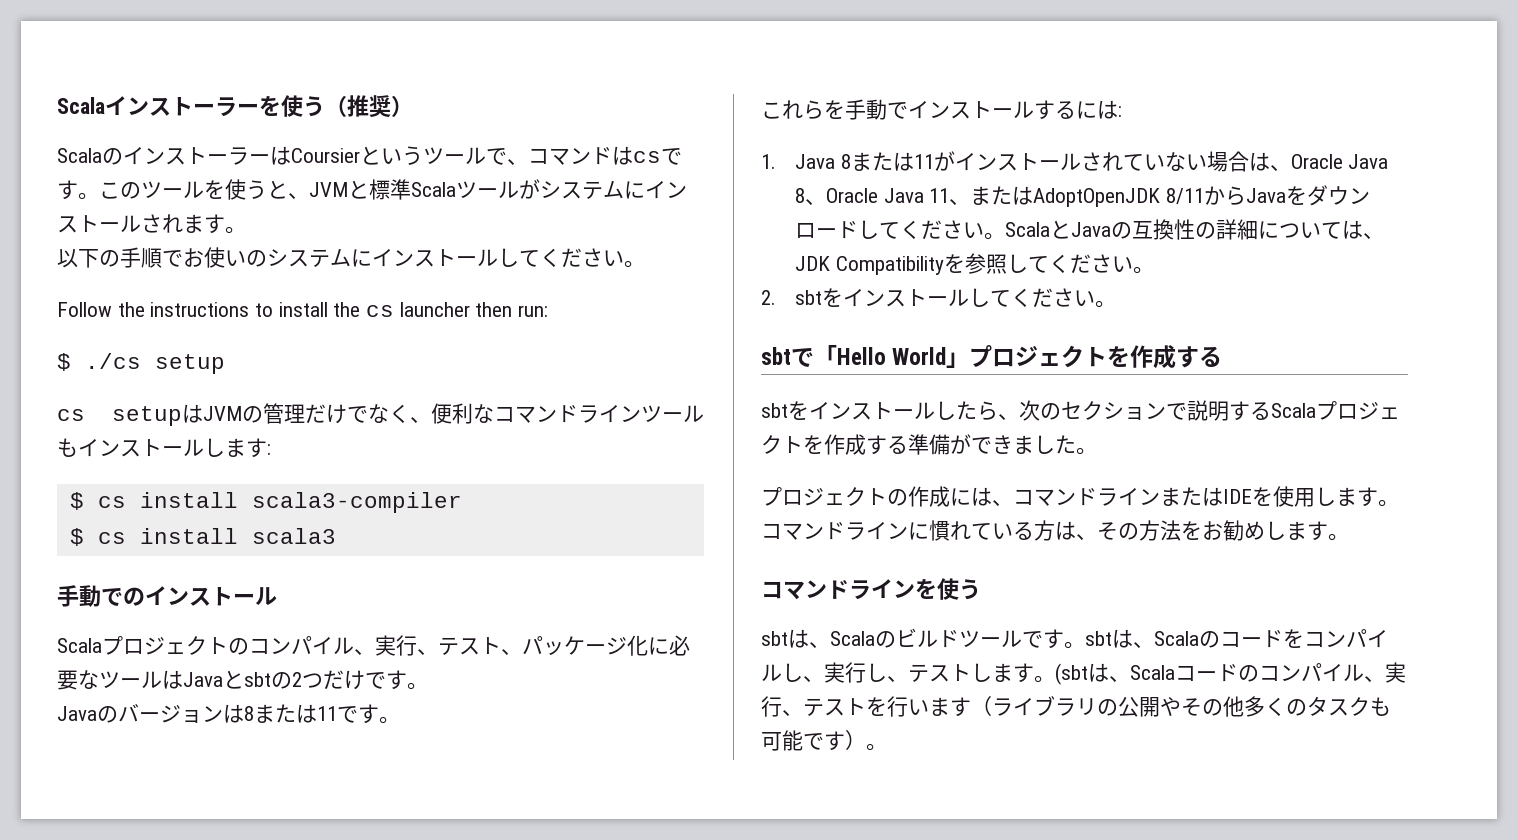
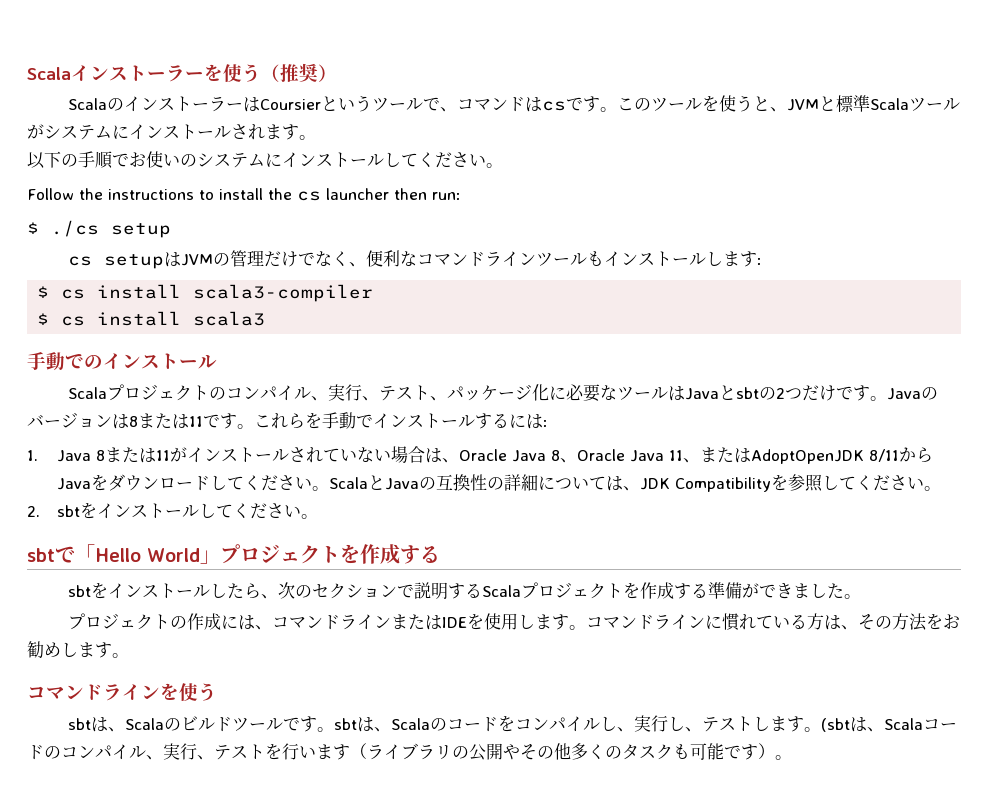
(428, 686) // -> (887, 398) none
(400, 720) // -> (254, 426) none

